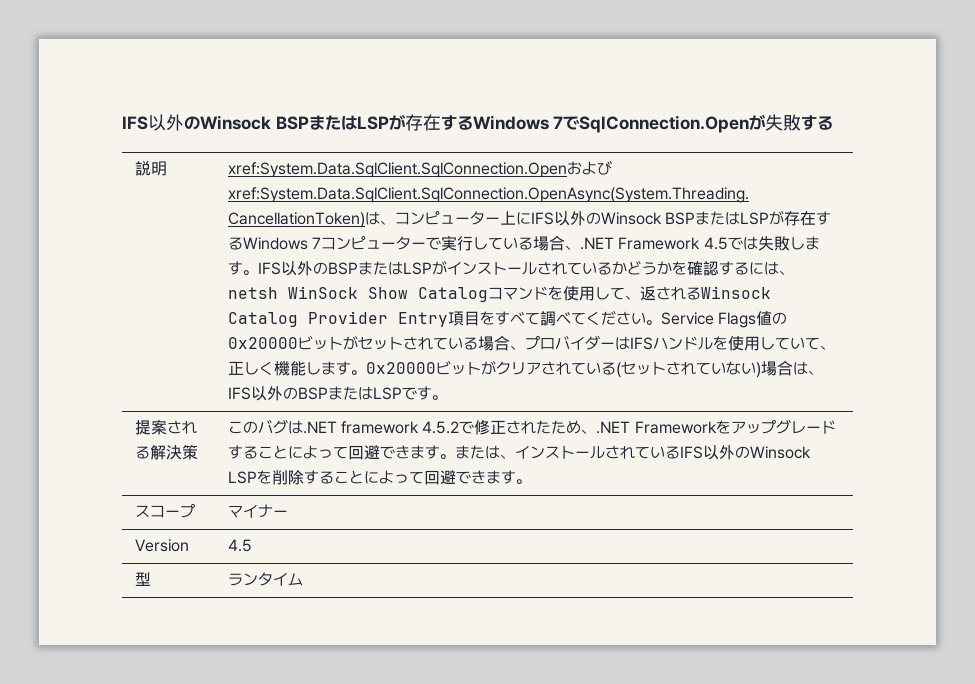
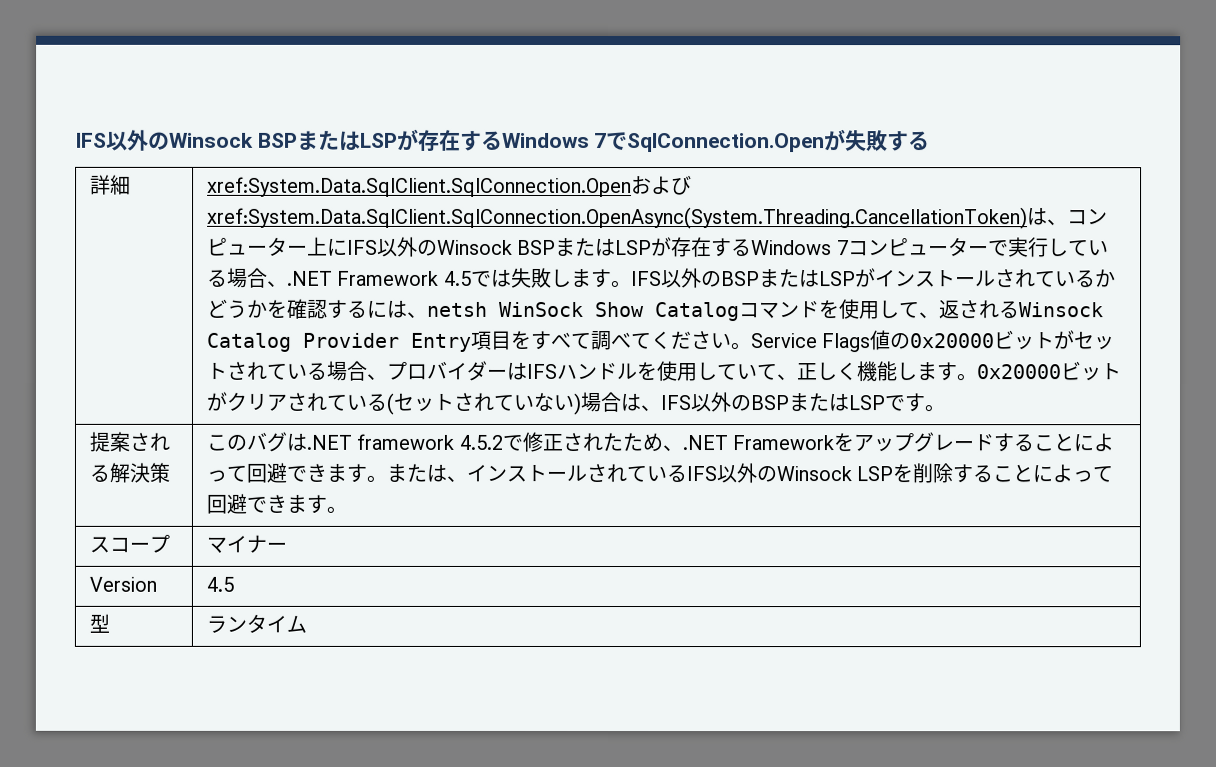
[134,161,167,176] 説明 -> [89,174,131,195] 詳細

